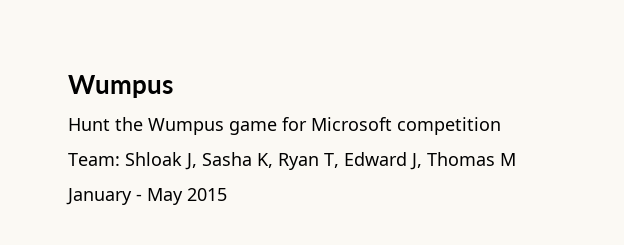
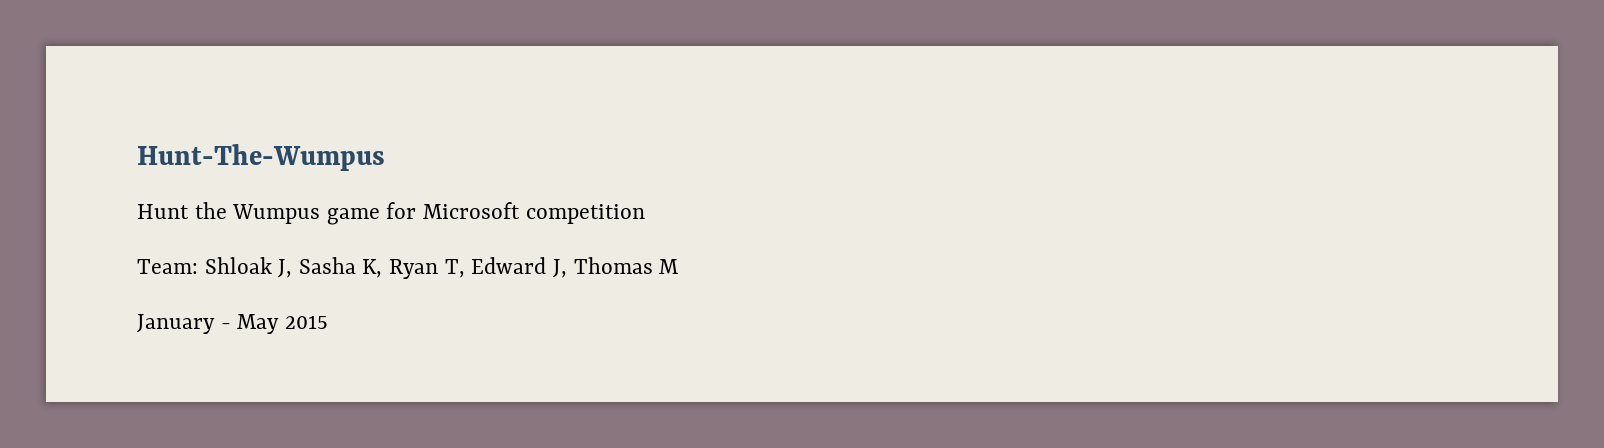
[68,75,173,98] Wumpus -> [137,144,385,171] Hunt-The-Wumpus

